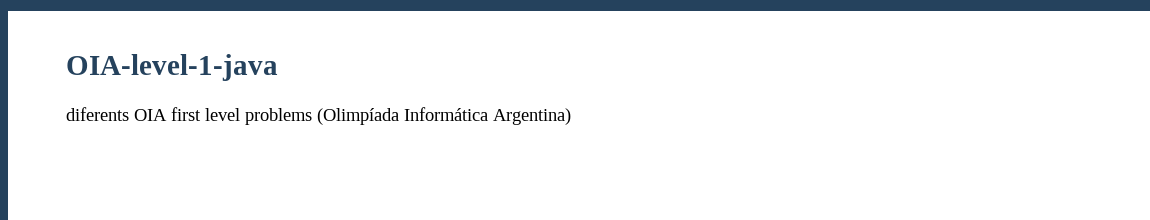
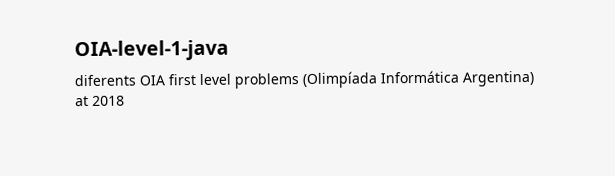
(571, 116) none -> [75,95,125,107] at 2018

